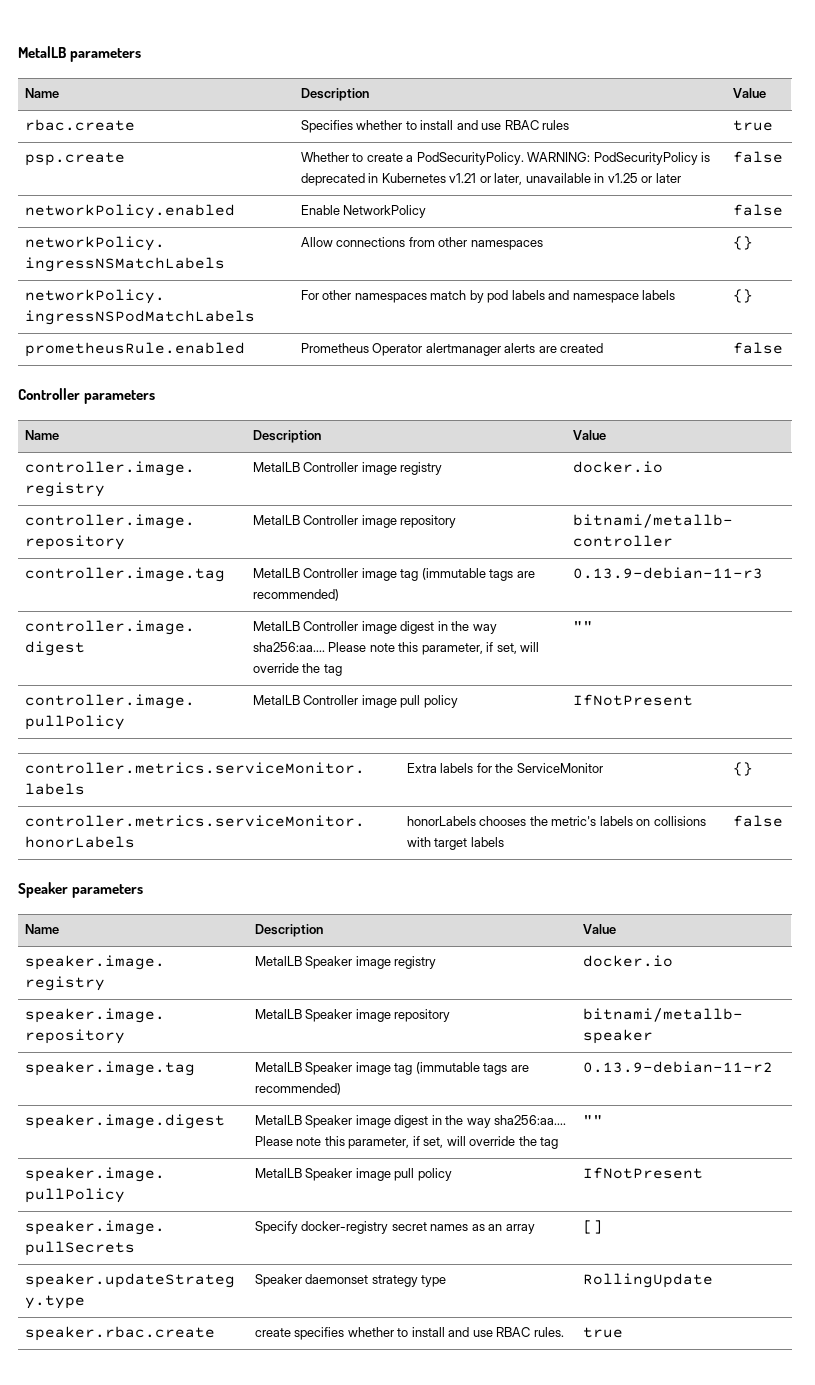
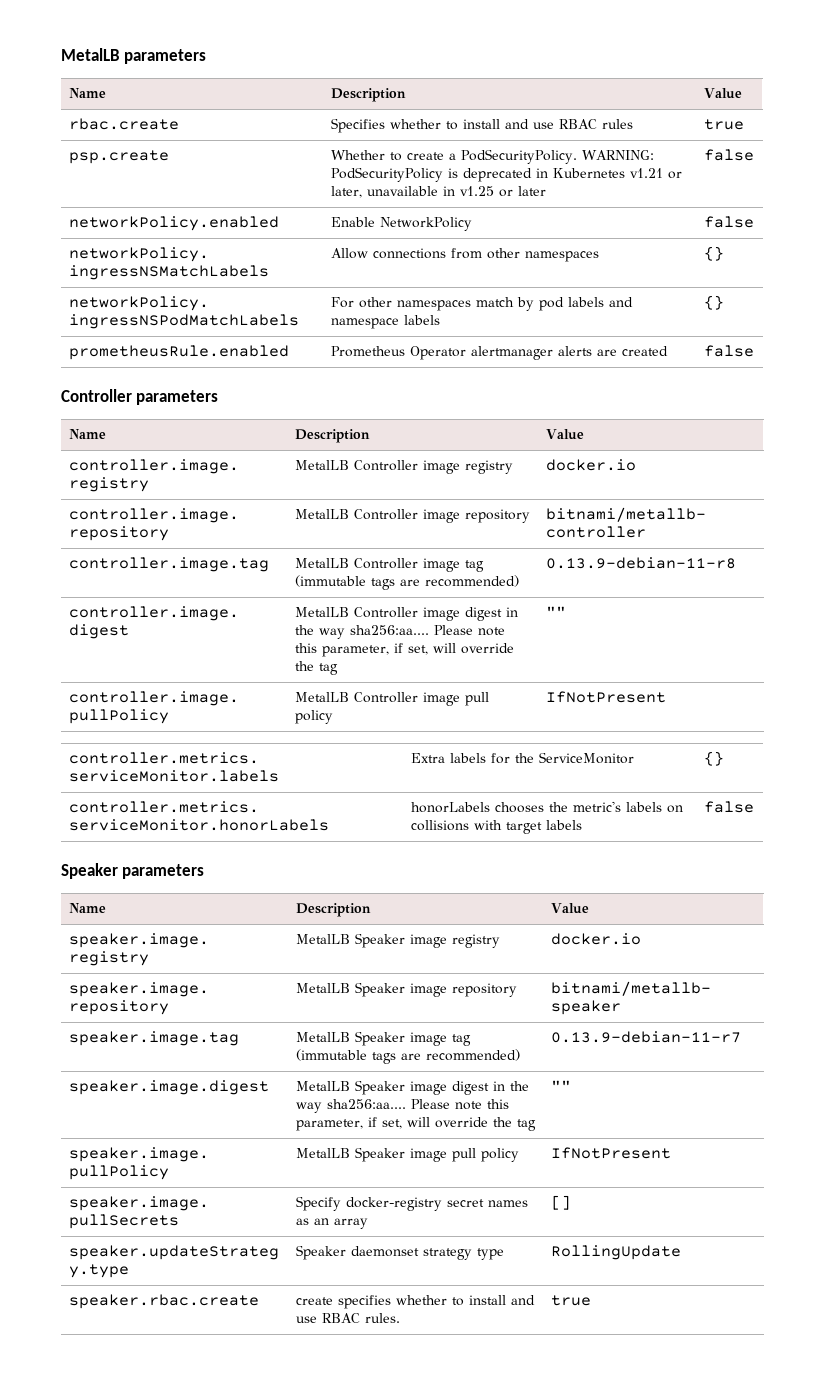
[572,567,763,579] 0.13.9-debian-11-r3 -> [545,557,736,569] 0.13.9-debian-11-r8
[582,1061,773,1073] 0.13.9-debian-11-r2 -> [550,1031,741,1043] 0.13.9-debian-11-r7

